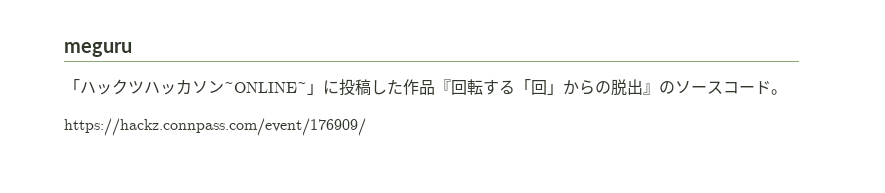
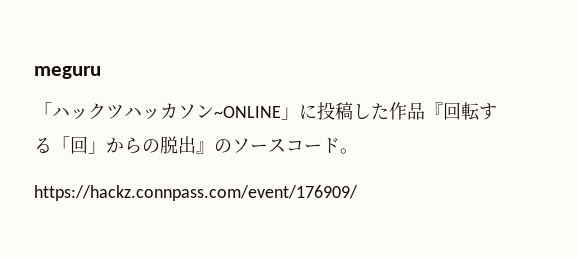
[224,82,307,93] ~ONLINE~ -> [214,106,281,118] ~ONLINE

